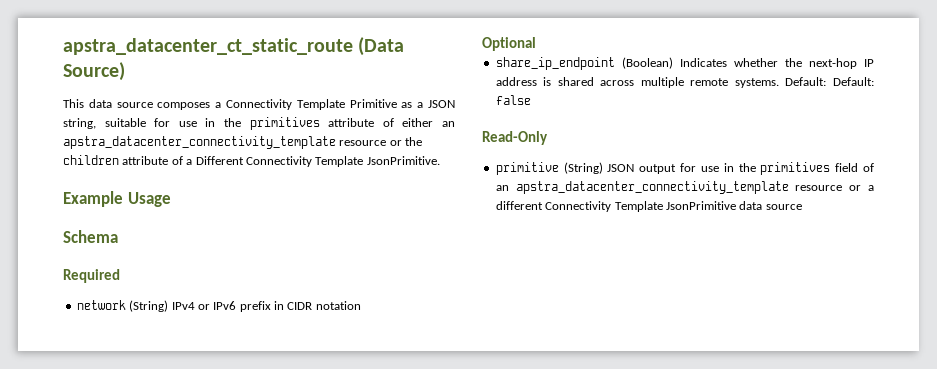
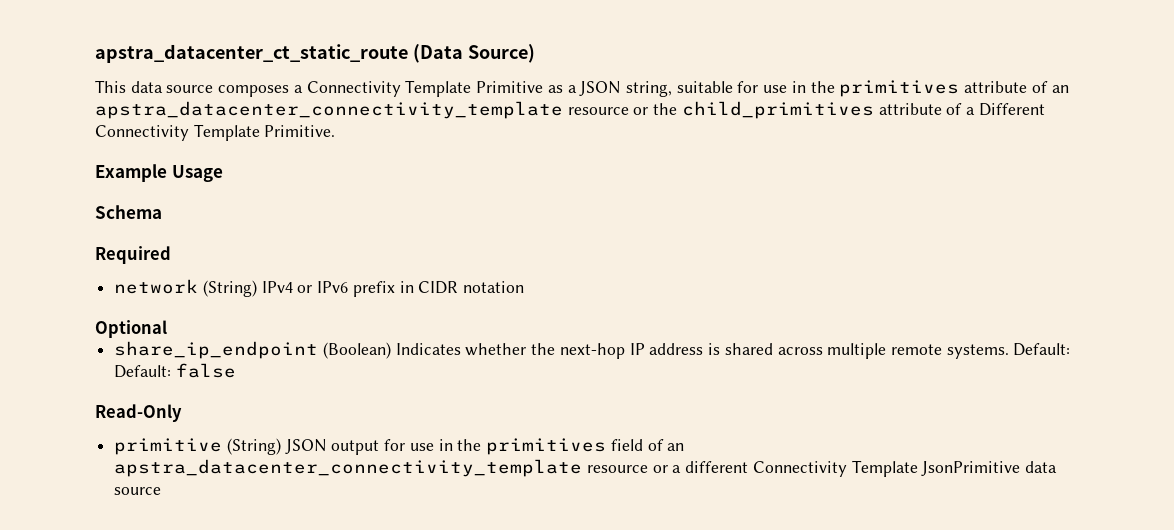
[402,118,434,127] either -> (1048, 87) none
[63,155,119,165] children -> [681,101,874,119] child_primitives
[366,156,440,165] JsonPrimitive. -> [264,125,336,137] Primitive.

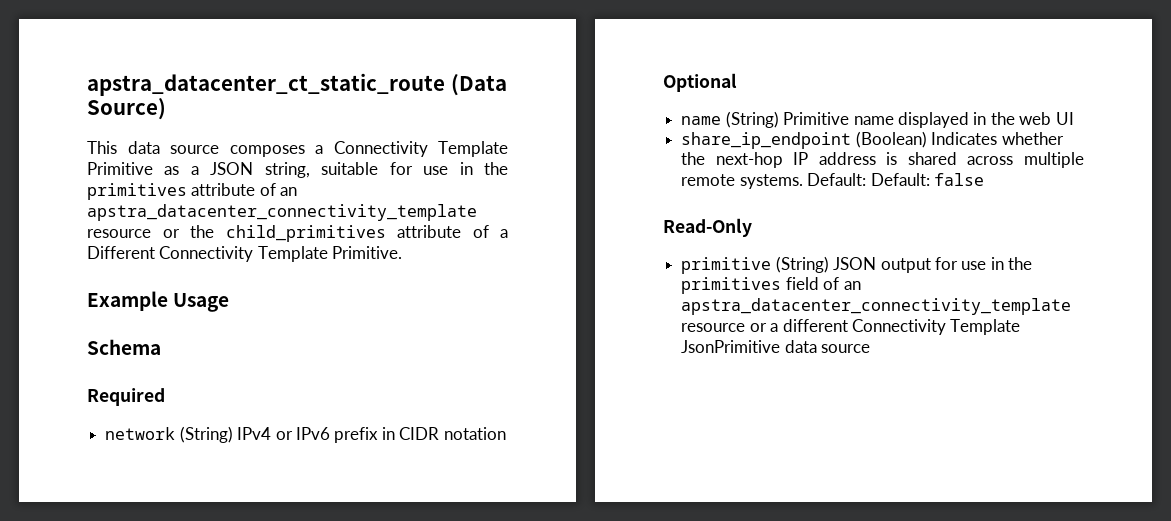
(167, 329) none -> [681,111,1074,128] // name (String) Primitive name displayed in the web UI

